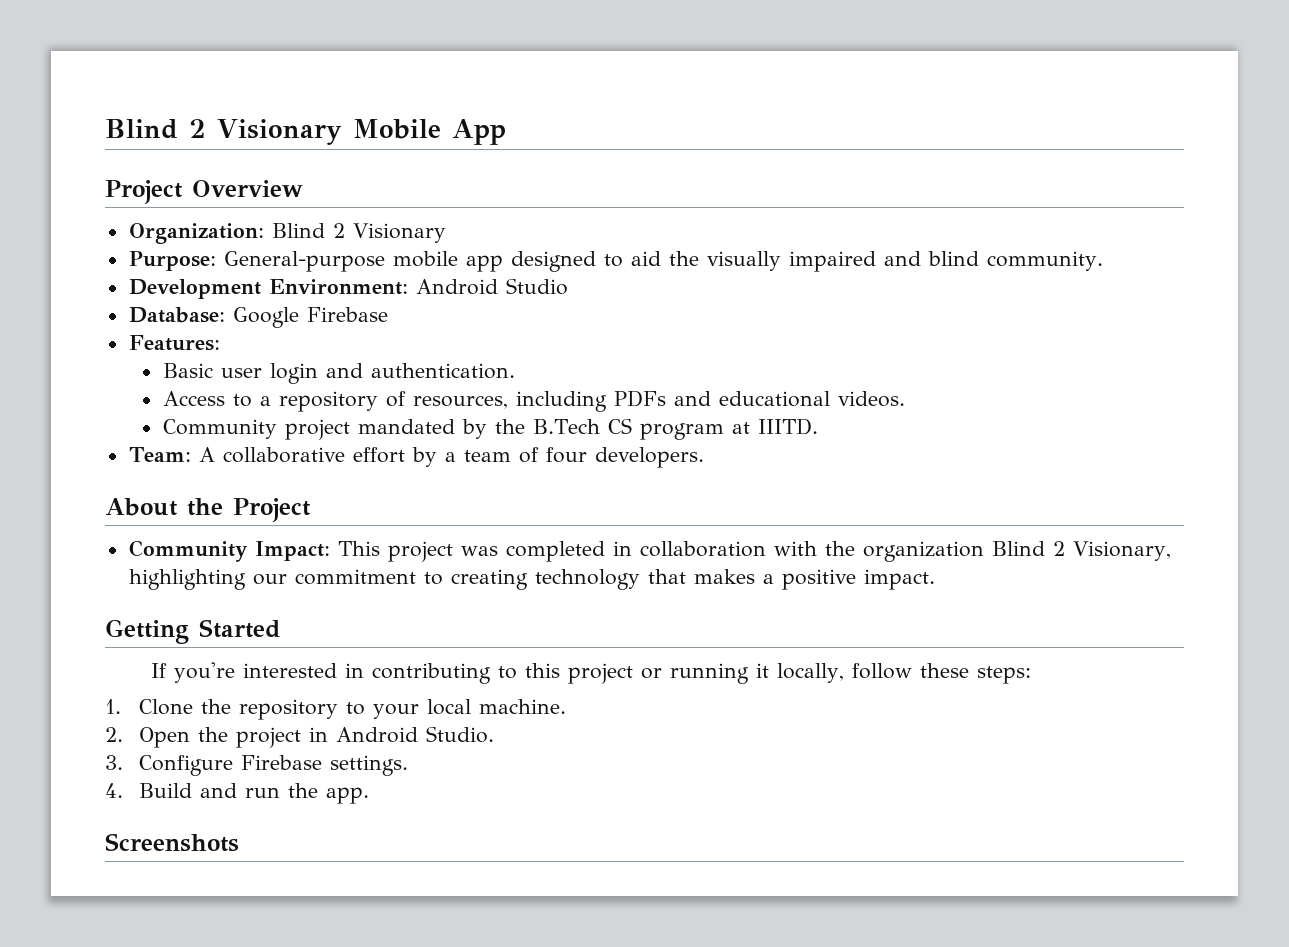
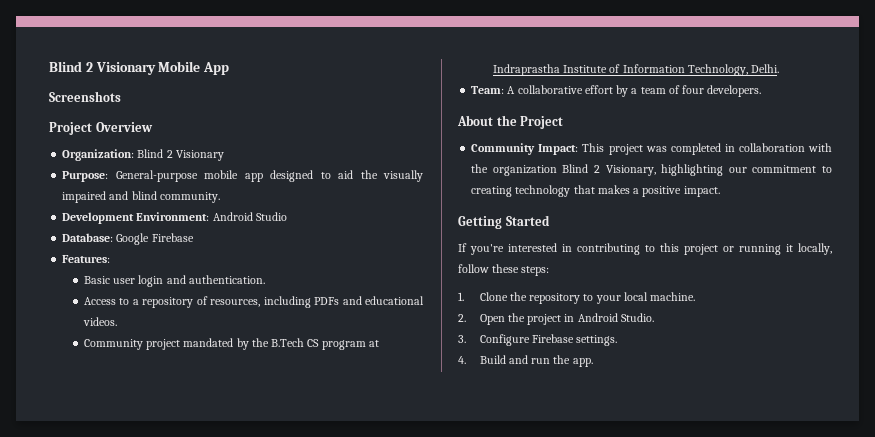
(506, 132) none -> [49,91,121,102] // Screenshots
[757,418,818,435] IIITD. -> [492,64,780,76] Indraprastha Institute of Information Technology, Delhi.
[105,833,239,852] // Screenshots -> (593, 362) none

